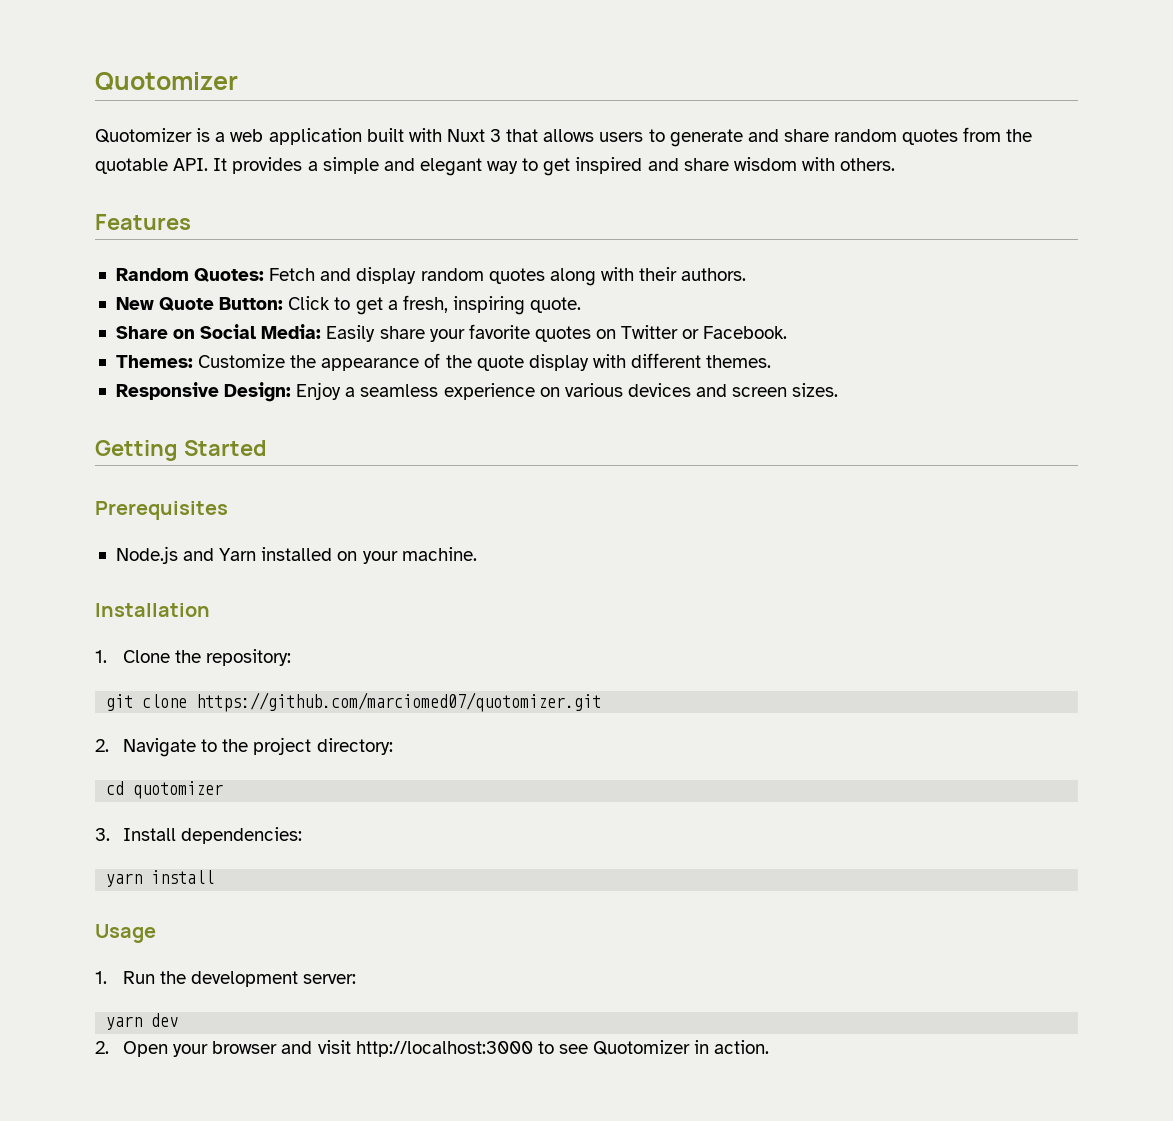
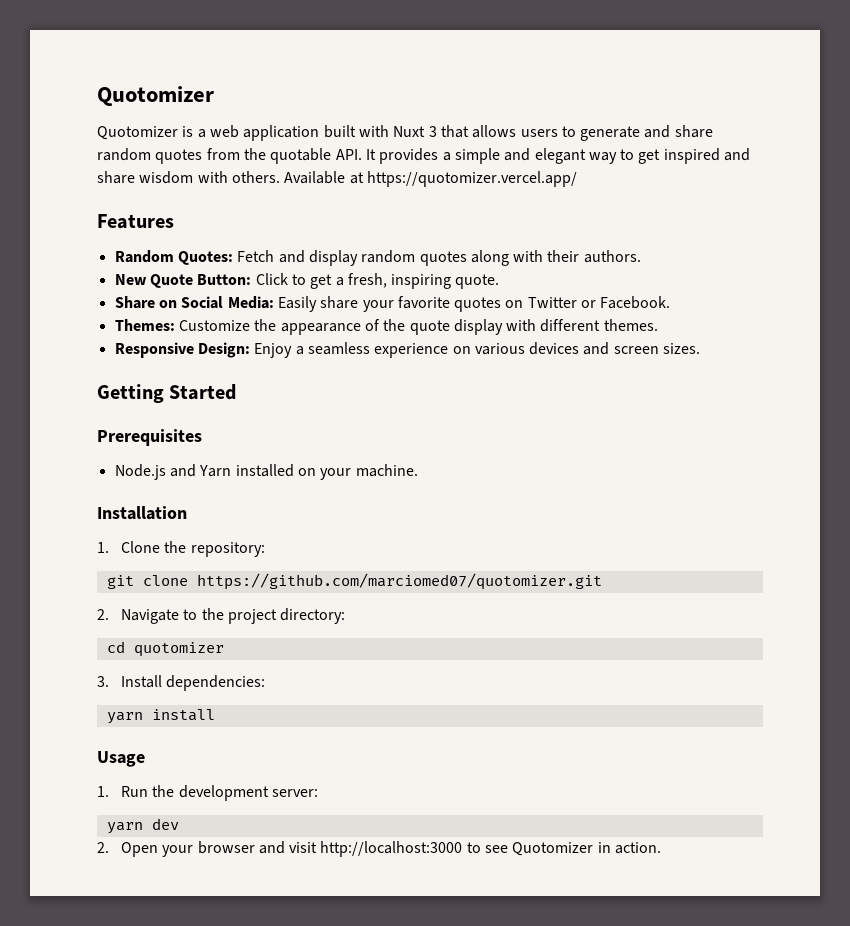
(896, 164) none -> [284,171,577,187] Available at https://quotomizer.vercel.app/

